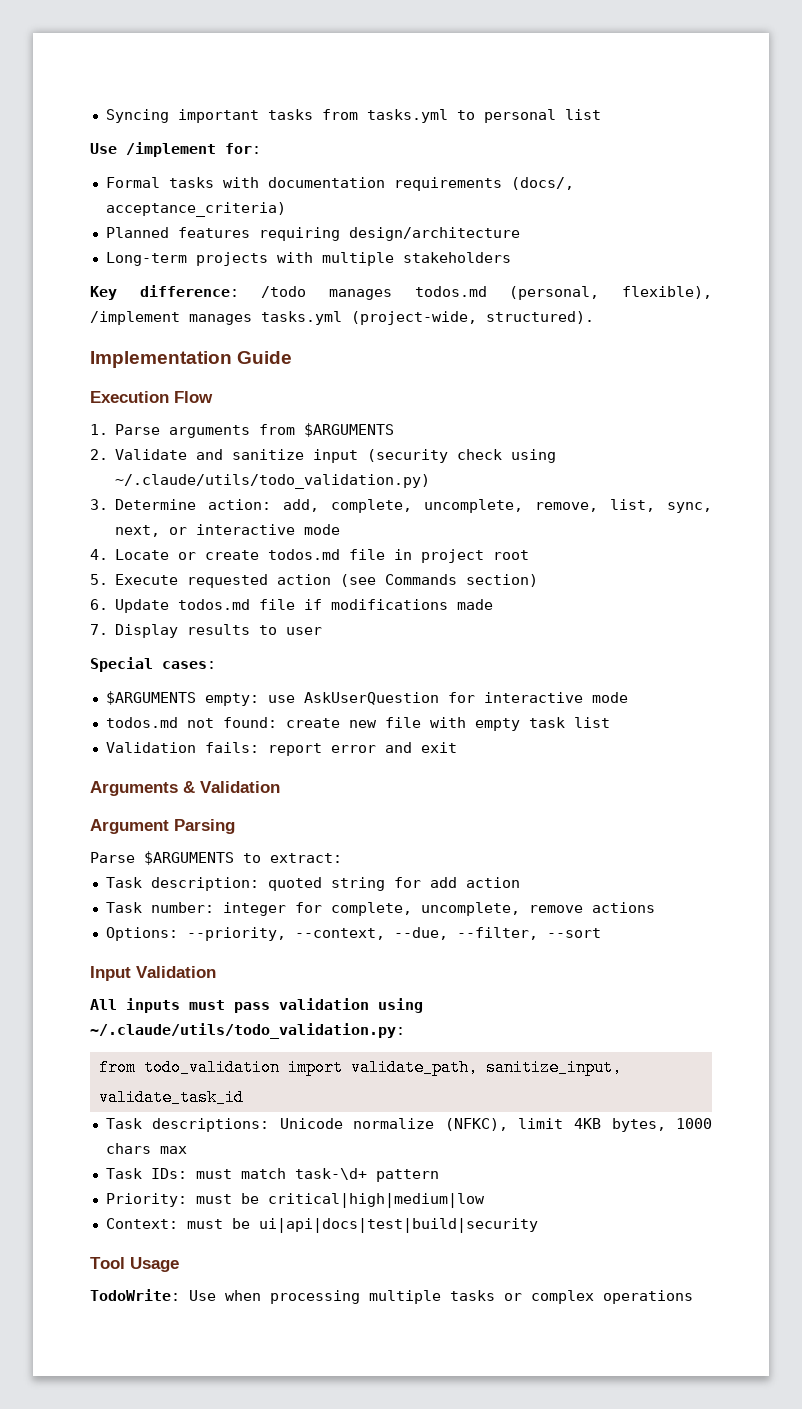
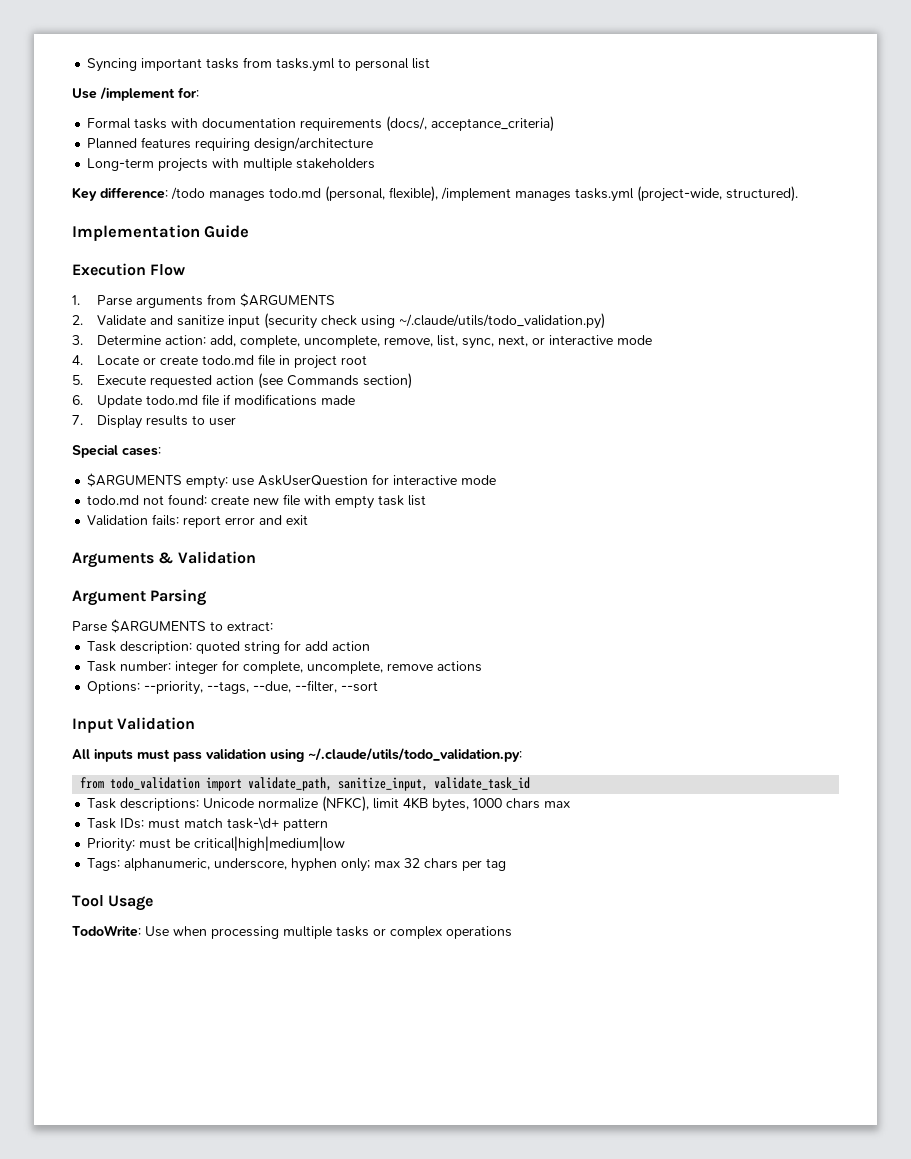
[414,286,487,297] todos.md -> [269,188,321,198] todo.md
[268,549,341,560] todos.md -> [202,355,255,365] todo.md
[178,599,251,610] todos.md -> [146,395,199,405] todo.md
[105,717,178,728] todos.md -> [87,495,140,505] todo.md
[294,928,385,940] --context, -> [207,681,250,694] --tags,
[105,1218,538,1233] Context: must be ui|api|docs|test|build|security -> [87,858,507,872] Tags: alphanumeric, underscore, hyphen only; max 32 chars per tag

